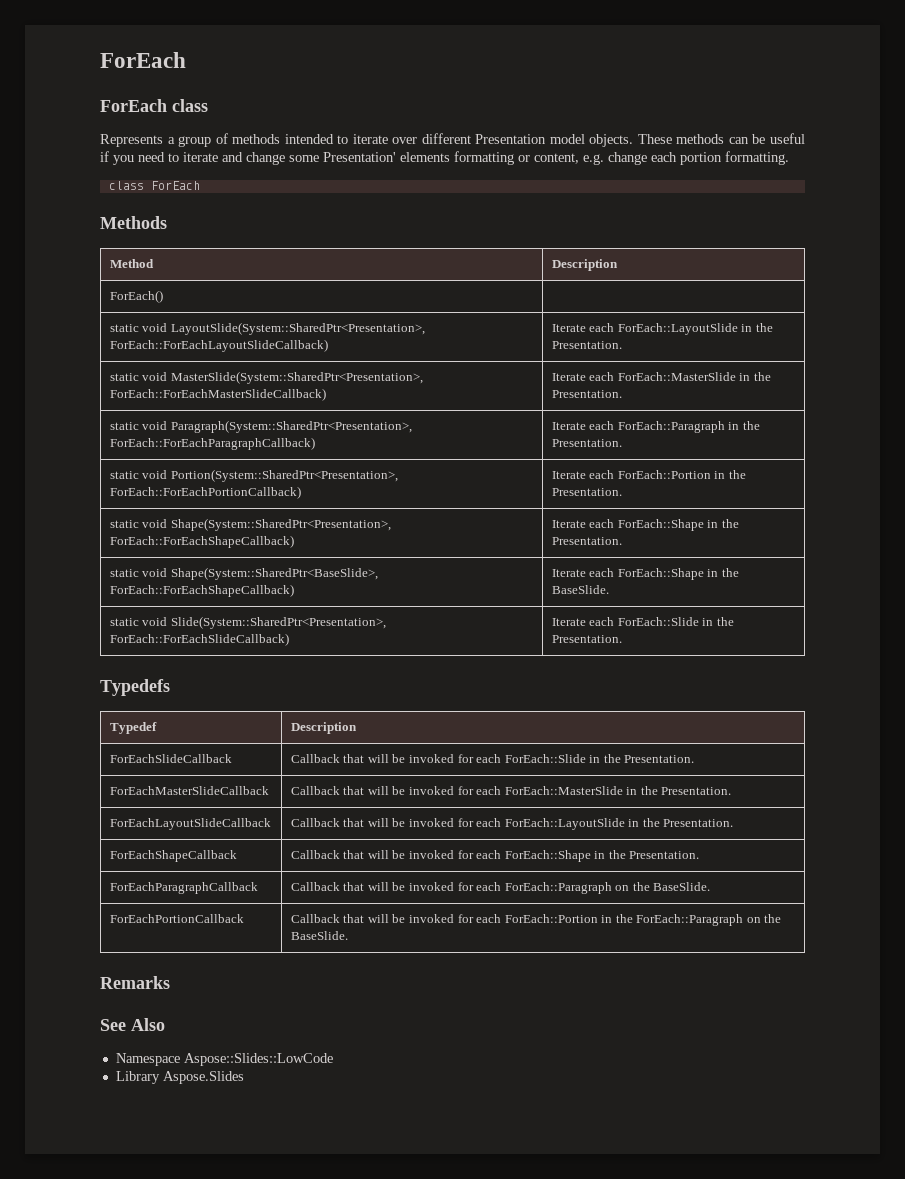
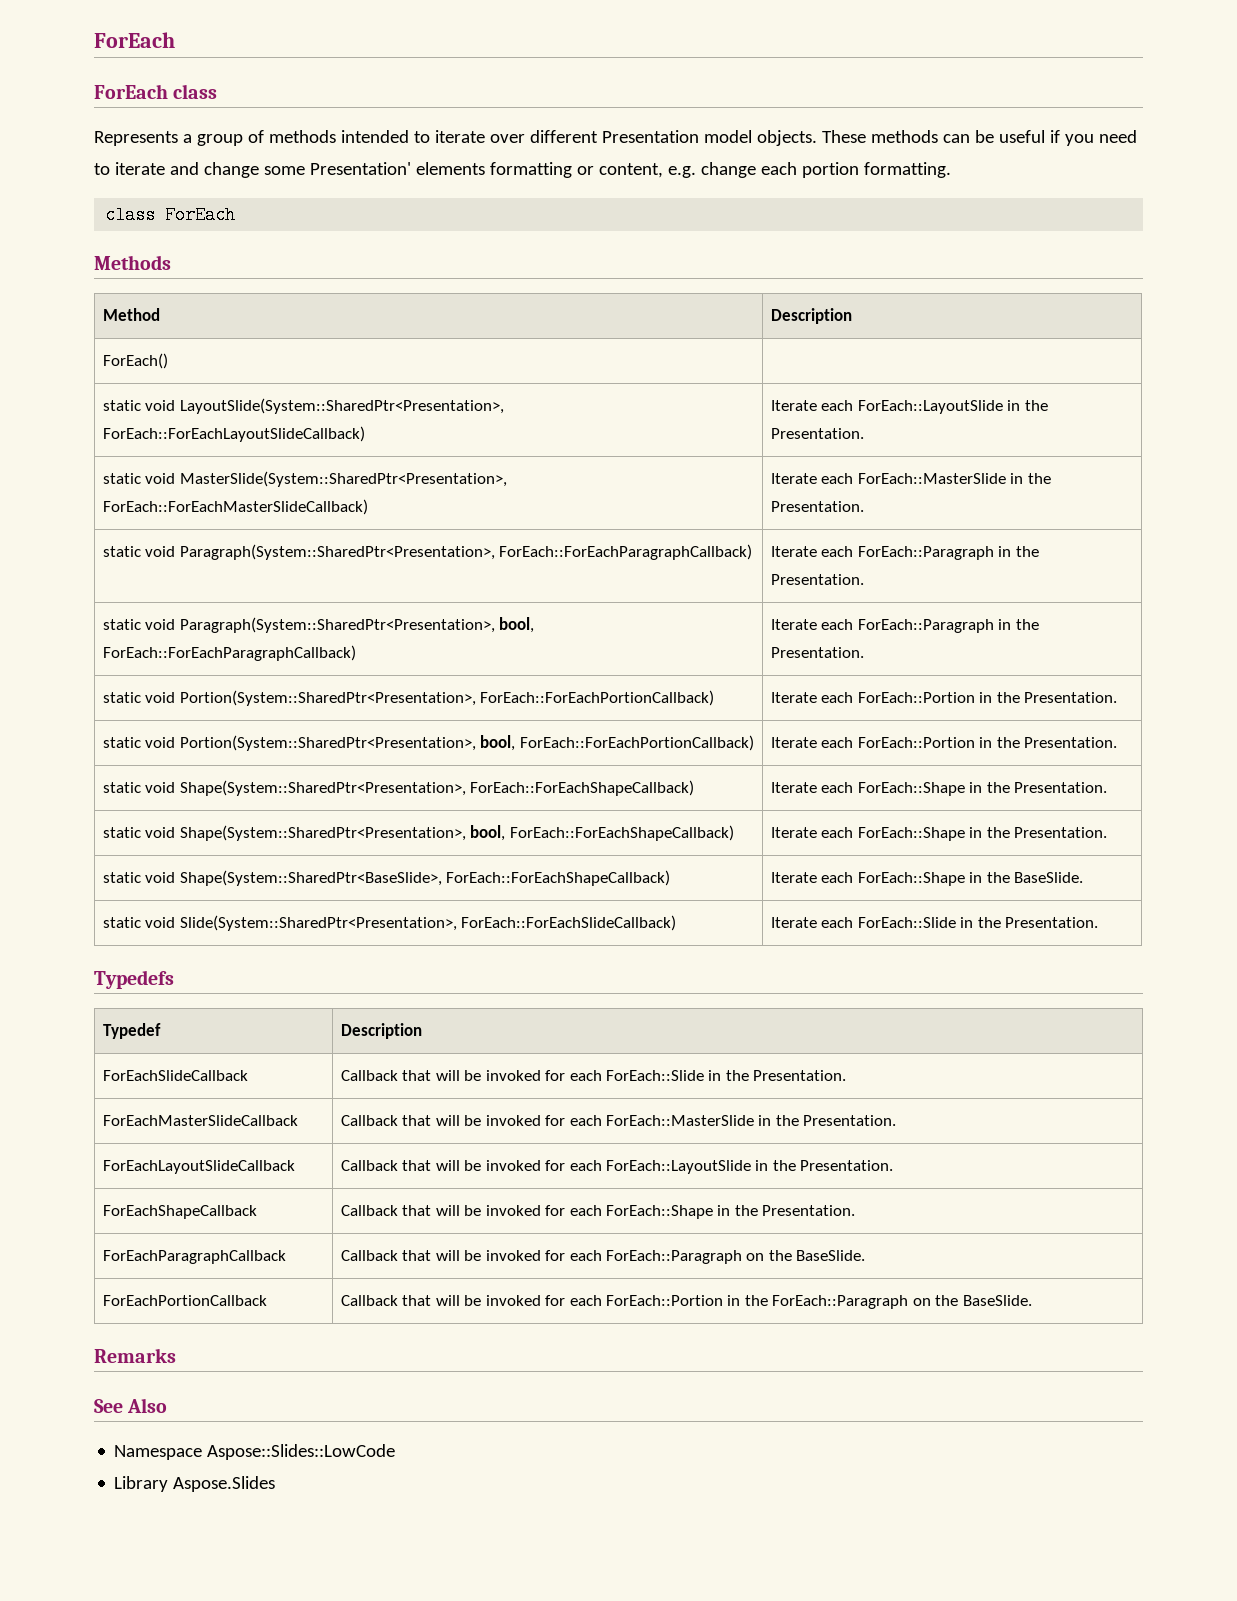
(622, 443) none -> [102,617,535,633] [102,645,356,661] [770,619,1039,633] [770,647,864,658] // static void Paragraph(System::SharedPtr<Presentation>, bool, ForEach::ForEachParagraphCallback) | Iterate each ForEach::Paragraph in the Presentation.
(622, 492) none -> [102,735,754,751] [770,737,1118,748] // static void Portion(System::SharedPtr<Presentation>, bool, ForEach::ForEachPortionCallback) | Iterate each ForEach::Portion in the Presentation.
(622, 541) none -> [102,825,734,841] [770,827,1108,841] // static void Shape(System::SharedPtr<Presentation>, bool, ForEach::ForEachShapeCallback) | Iterate each ForEach::Shape in the Presentation.

